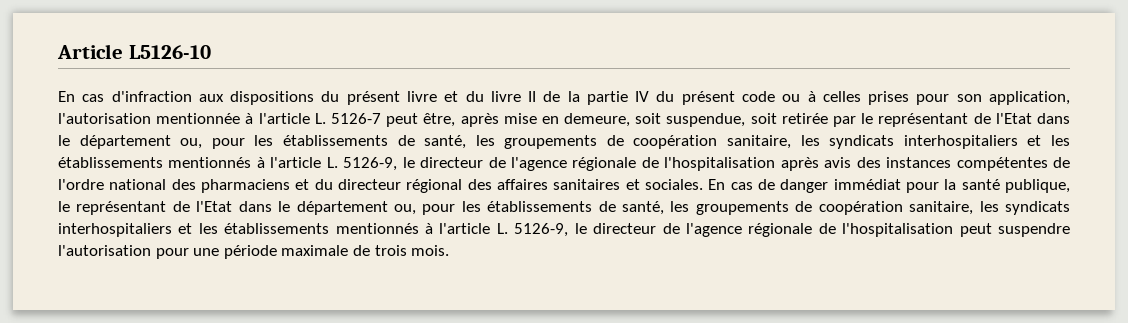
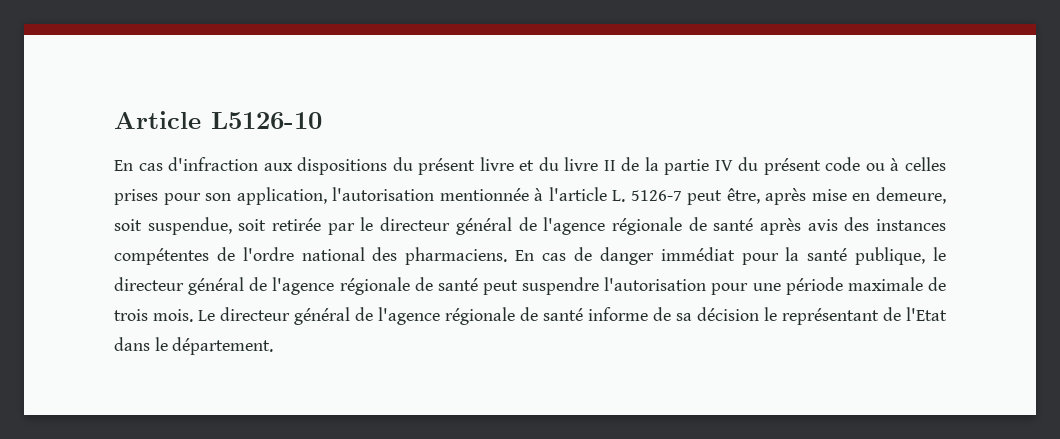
[878,113,1070,127] [58,135,1071,149] [58,157,776,171] représentant de l'Etat dans le département ou, pour les établissements de santé, les groupements de coopération sanitaire, les syndicats interhospitaliers et les établissements mentionnés à l'article L. 5126-9, le directeur de l'agence régionale de l'hospitalisation -> [380,217,754,235] directeur général de l'agence régionale de santé
[201,179,703,193] pharmaciens et du directeur régional des affaires sanitaires et sociales. -> [405,247,508,265] pharmaciens.
[76,201,1071,215] [58,223,954,237] représentant de l'Etat dans le département ou, pour les établissements de santé, les groupements de coopération sanitaire, les syndicats interhospitaliers et les établissements mentionnés à l'article L. 5126-9, le directeur de l'agence régionale de l'hospitalisation -> [114,277,478,295] directeur général de l'agence régionale de santé
(450, 250) none -> [198,307,947,325] [114,337,274,355] Le directeur général de l'agence régionale de santé informe de sa décision le représentant de l'Etat dans le département.

